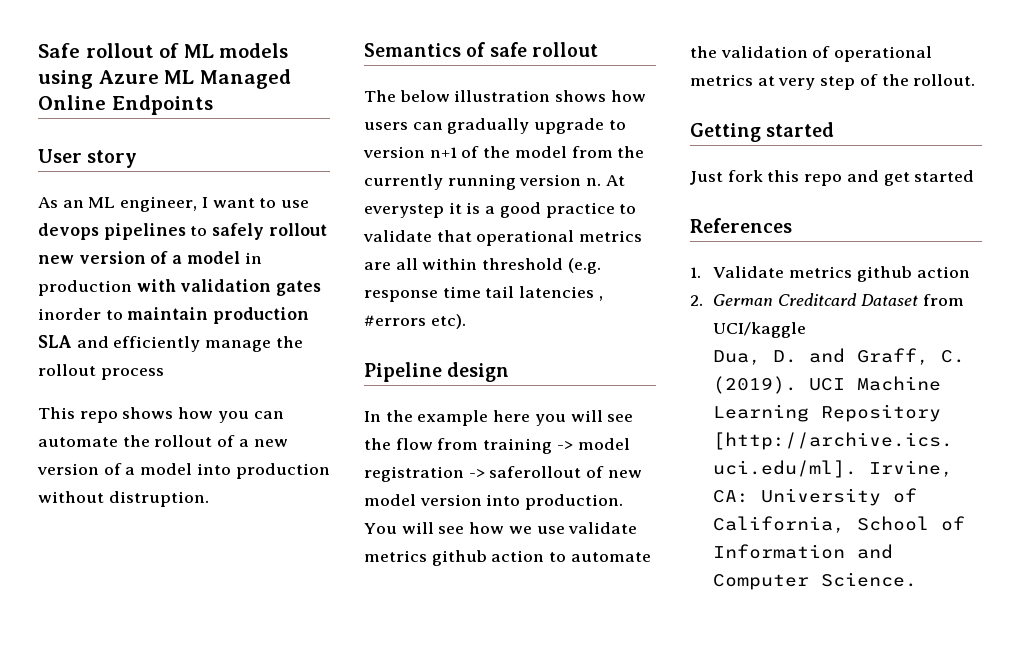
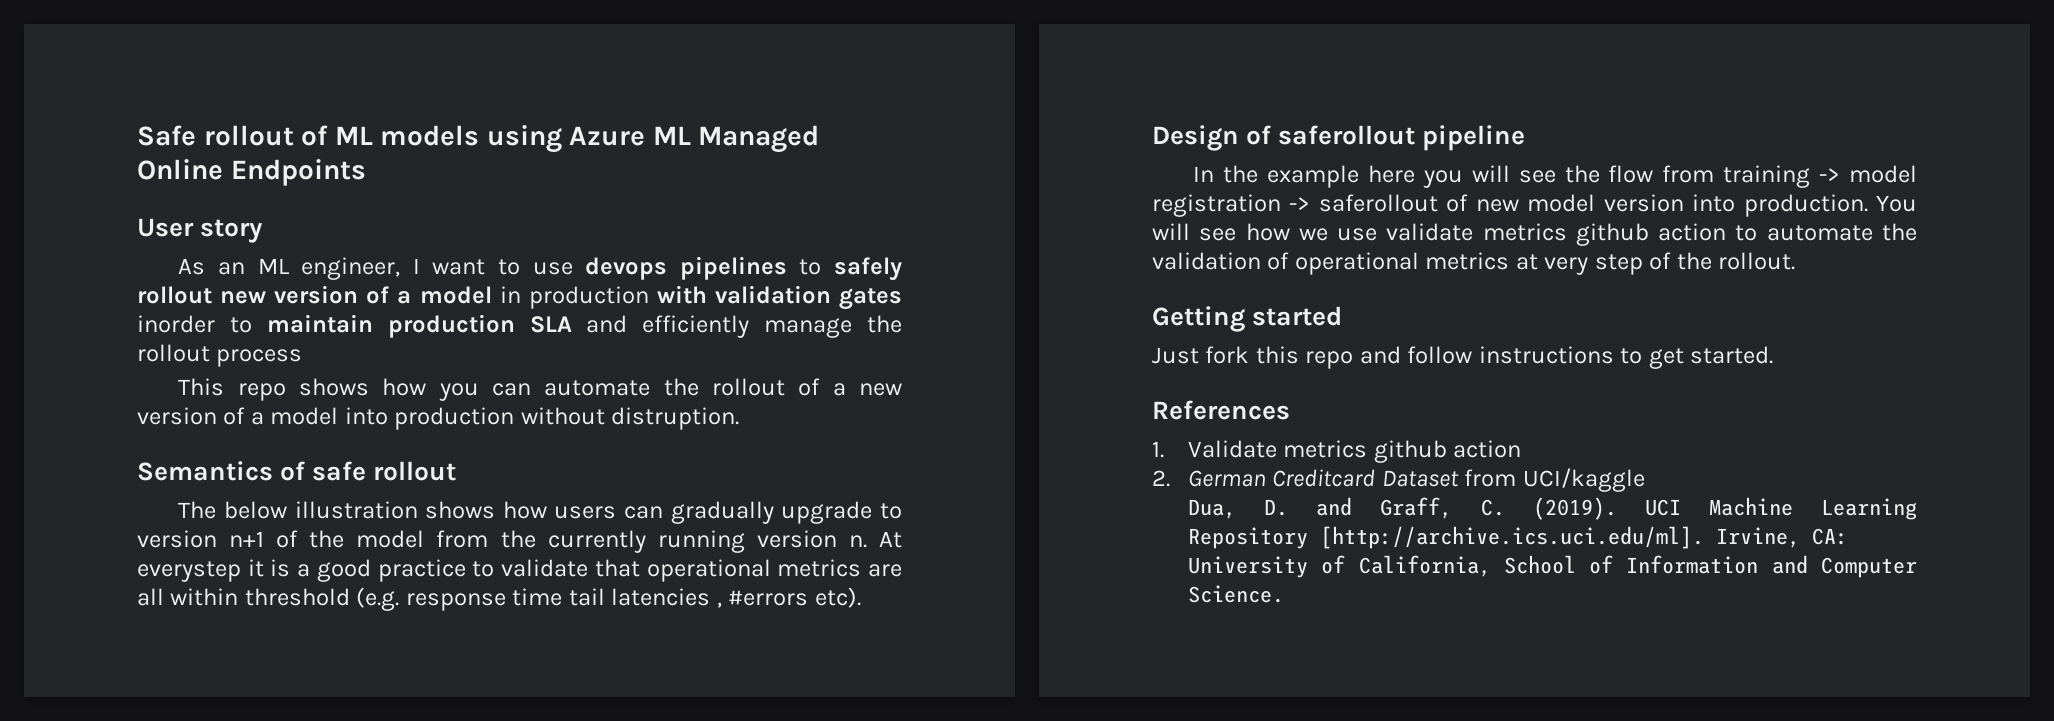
[364,362,510,382] Pipeline design -> [1152,125,1526,151] Design of saferollout pipeline
[883,170,975,186] get started -> [1407,346,1774,369] follow instructions to get started.

